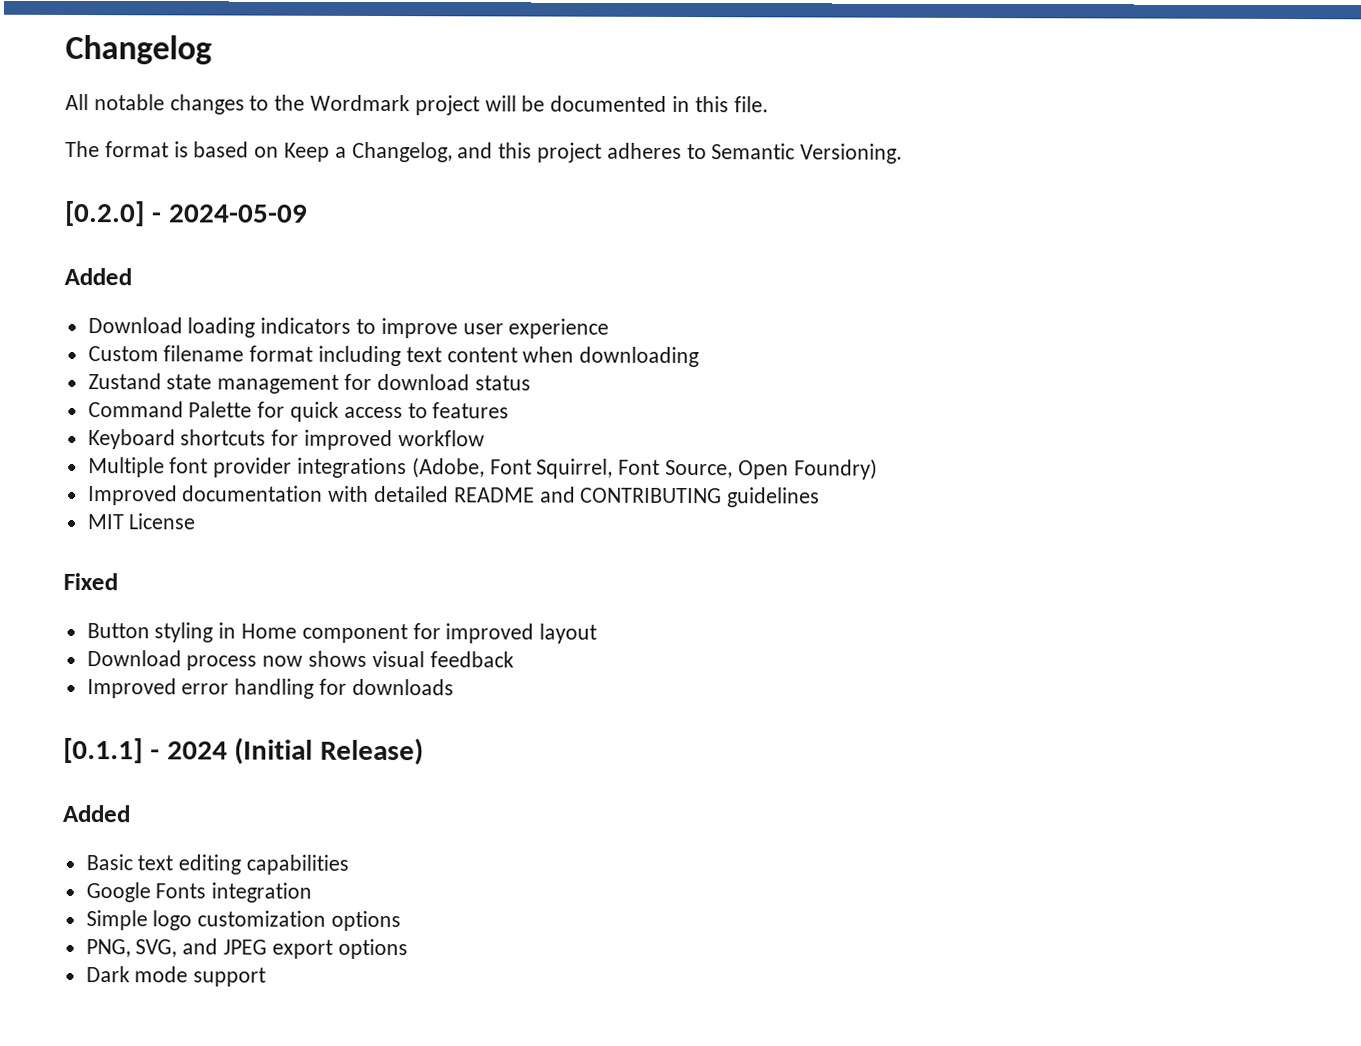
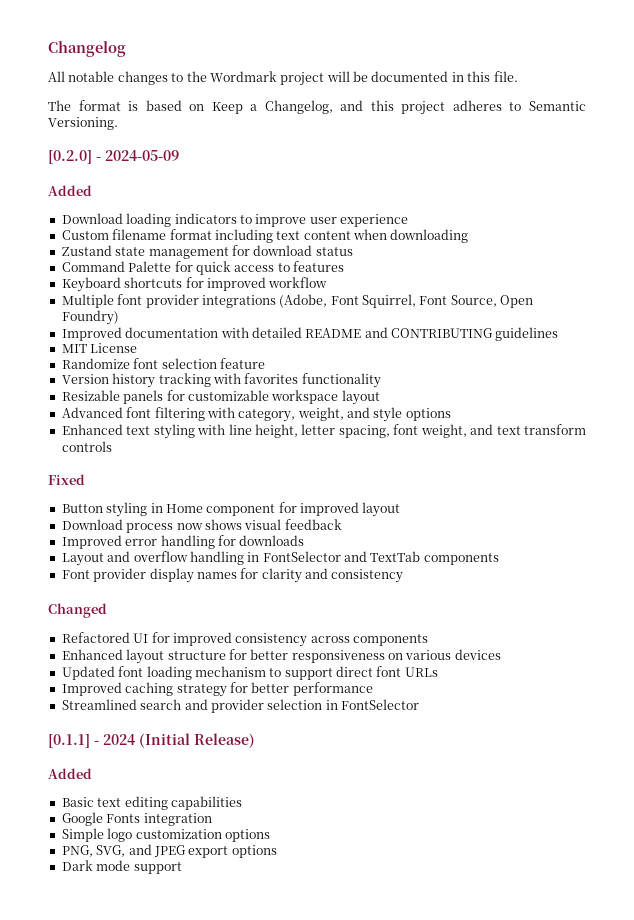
(197, 521) none -> [61,358,265,369] [61,373,381,388] [61,390,380,405] [61,407,451,422] [61,424,586,439] [61,441,112,452] // Randomize font selection feature // Version history tracking with favorites functionality // Resizable panels for customizable workspace layout // Advanced font filtering with category, weight, and style options // Enhanced text styling with line height, letter spacing, font weight, and text transform controls
(454, 687) none -> [61,551,499,566] [61,568,404,583] [48,603,107,618] [61,632,428,647] [61,649,501,664] [61,666,438,680] [61,682,373,697] [61,699,419,713] // Layout and overflow handling in FontSelector and TextTab components // Font provider display names for clarity and consistency // Changed // Refactored UI for improved consistency across components // Enhanced layout structure for better responsiveness on various devices // Updated font loading mechanism to support direct font URLs // Improved caching strategy for better performance // Streamlined search and provider selection in FontSelector

